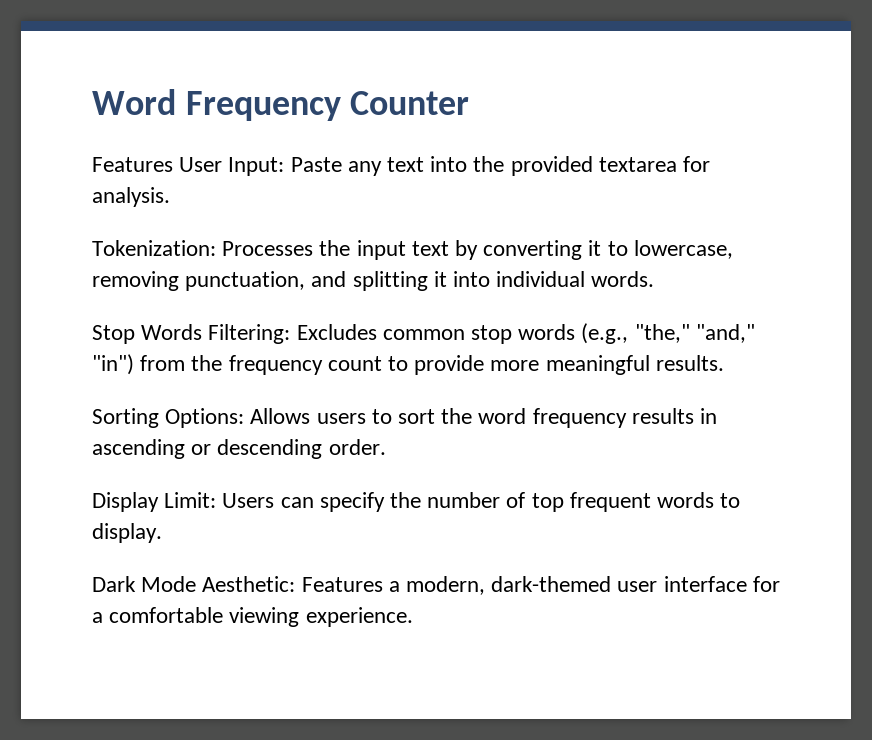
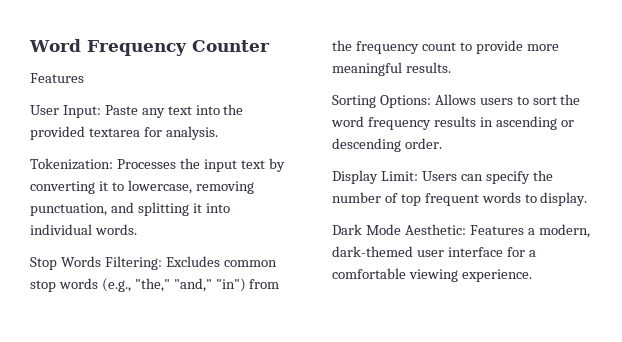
(173, 164) none -> (84, 78) //

